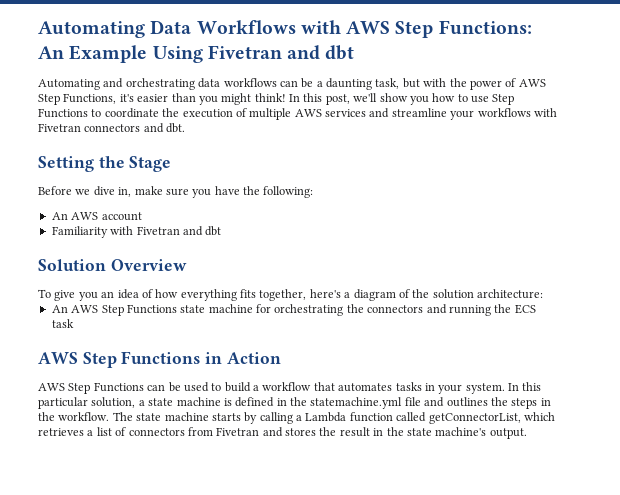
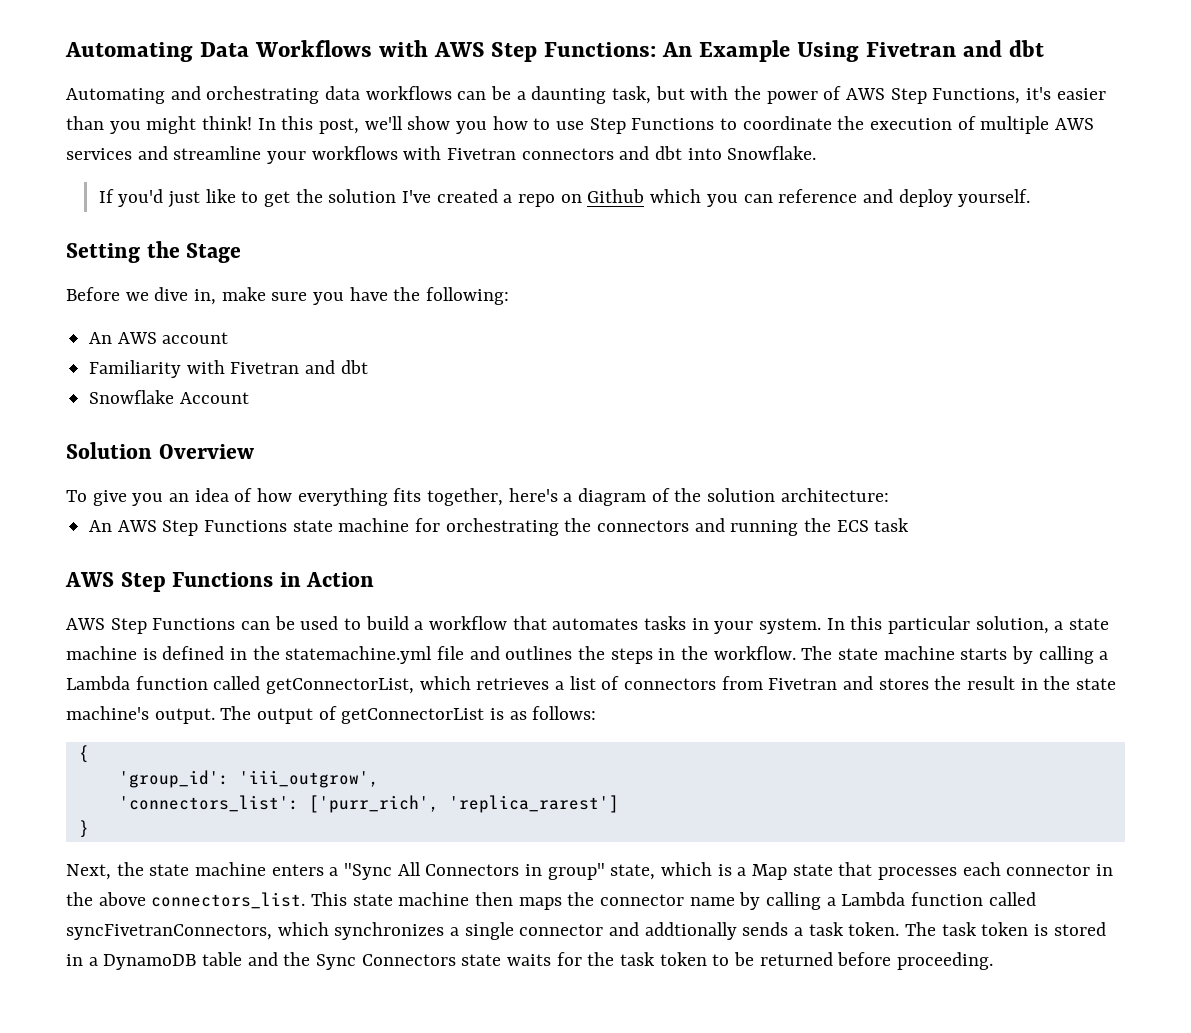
[166,123,186,133] dbt. -> [655,146,817,160] [98,189,1031,208] dbt into Snowflake. // If you'd just like to get the solution I've created a repo on Github which you can reference and deploy yourself.
(222, 231) none -> [89,390,249,404] // Snowflake Account
(527, 433) none -> [220,706,597,724] [78,745,89,763] [118,770,379,788] [118,795,619,813] [78,820,89,838] [66,862,1114,880] [66,892,1036,910] [66,922,1106,940] [66,952,994,970] The output of getConnectorList is as follows: // { // 'group_id': 'iii_outgrow', // 'connectors_list': ['purr_rich', 'replica_rarest'] // } // Next, the state machine enters a "Sync All Connectors in group" state, which is a Map state that processes each connector in the above connectors_list. This state machine then maps the connector name by calling a Lambda function called syncFivetranConnectors, which synchronizes a single connector and addtionally sends a task token. The task token is stored in a DynamoDB table and the Sync Connectors state waits for the task token to be returned before proceeding.

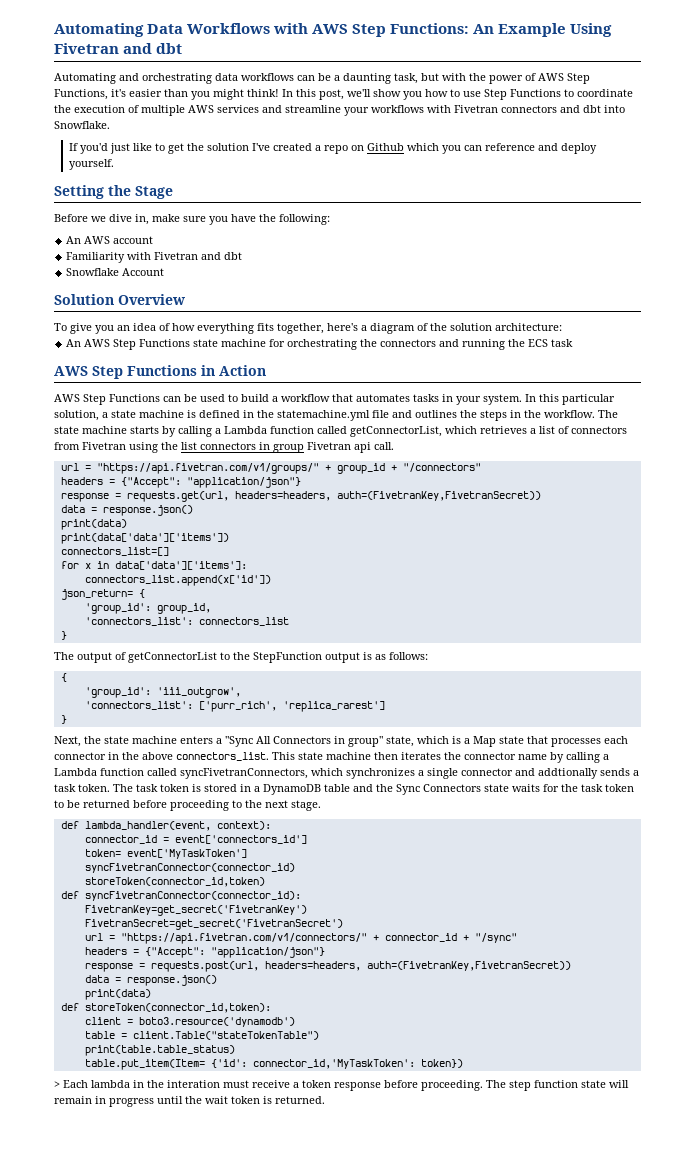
[843,676,1117,690] [66,706,485,724] and stores the result in the state machine's output. The output of getConnectorList -> [129,442,394,453] [60,463,481,474] [60,477,301,488] [60,491,541,502] [60,505,193,516] [60,519,127,530] [60,533,229,544] [60,547,169,556] [60,561,247,570] [84,575,271,586] [60,589,145,600] [84,603,211,614] [84,617,289,626] [60,631,67,640] [54,652,360,663] using the list connectors in group Fivetran api call. // url = "https://api.fivetran.com/v1/groups/" + group_id + "/connectors" // headers = {"Accept": "application/json"} // response = requests.get(url, headers=headers, auth=(FivetranKey,FivetranSecret)) // data = response.json() // print(data) // print(data['data']['items']) // connectors_list=[] // for x in data['data']['items']: // connectors_list.append(x['id']) // json_return= { // 'group_id': group_id, // 'connectors_list': connectors_list // } // The output of getConnectorList to the StepFunction output
[518,897,562,910] maps -> [401,752,441,760] iterates
[897,952,994,970] proceeding. -> [170,800,321,811] [60,821,271,831] [84,835,307,844] [84,849,247,859] [84,863,295,873] [84,877,265,887] [60,891,301,901] [84,905,307,916] [84,919,343,930] [84,933,517,944] [84,947,325,958] [84,961,571,972] [84,975,217,986] [84,989,151,1000] [60,1003,271,1013] [84,1017,295,1027] [84,1031,319,1040] [84,1045,235,1056] [84,1059,463,1070] [54,1080,629,1091] [54,1096,325,1107] proceeding to the next stage. // def lambda_handler(event, context): // connector_id = event['connectors_id'] // token= event['MyTaskToken'] // syncFivetranConnector(connector_id) // storeToken(connector_id,token) // def syncFivetranConnector(connector_id): // FivetranKey=get_secret('FivetranKey') // FivetranSecret=get_secret('FivetranSecret') // url = "https://api.fivetran.com/v1/connectors/" + connector_id + "/sync" // headers = {"Accept": "application/json"} // response = requests.post(url, headers=headers, auth=(FivetranKey,FivetranSecret)) // data = response.json() // print(data) // def storeToken(connector_id,token): // client = boto3.resource('dynamodb') // table = client.Table("stateTokenTable") // print(table.table_status) // table.put_item(Item= {'id': connector_id,'MyTaskToken': token}) // > Each lambda in the interation must receive a token response before proceeding. The step function state will remain in progress until the wait token is returned.

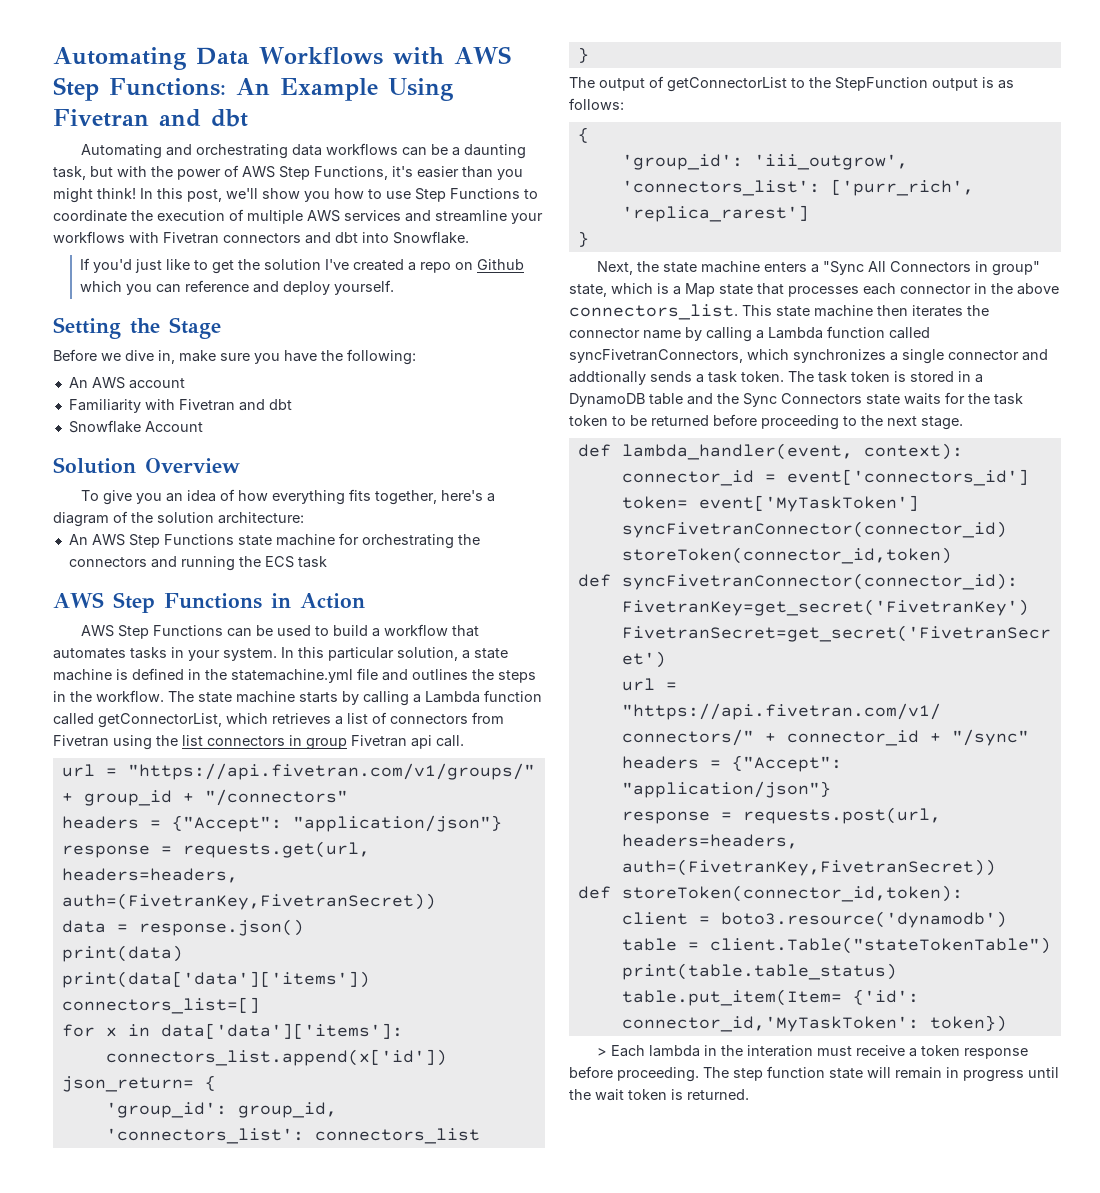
[84,975,217,986] [84,989,151,1000] // data = response.json() // print(data) -> (996, 867) none

